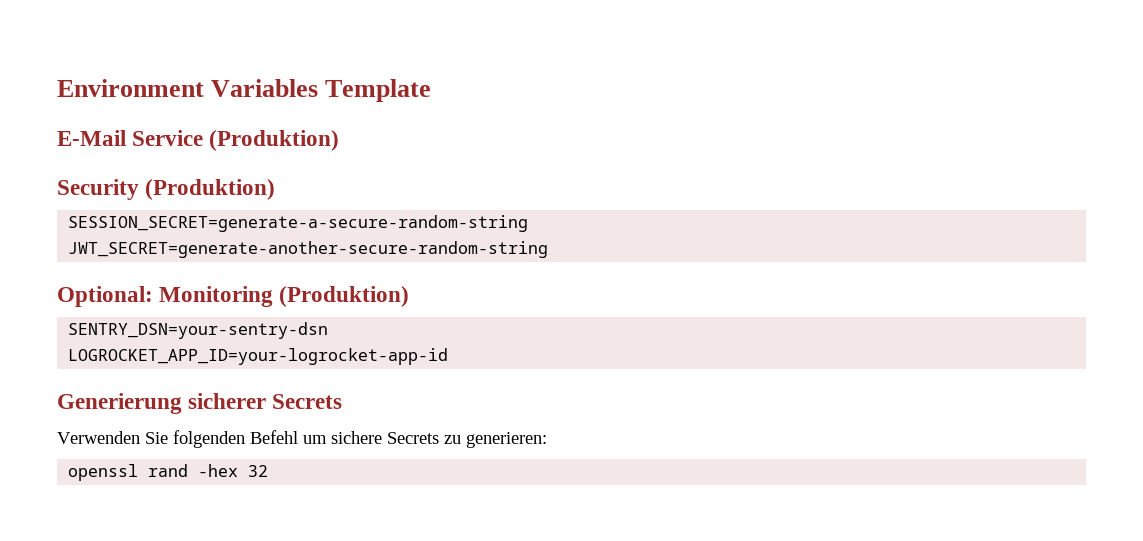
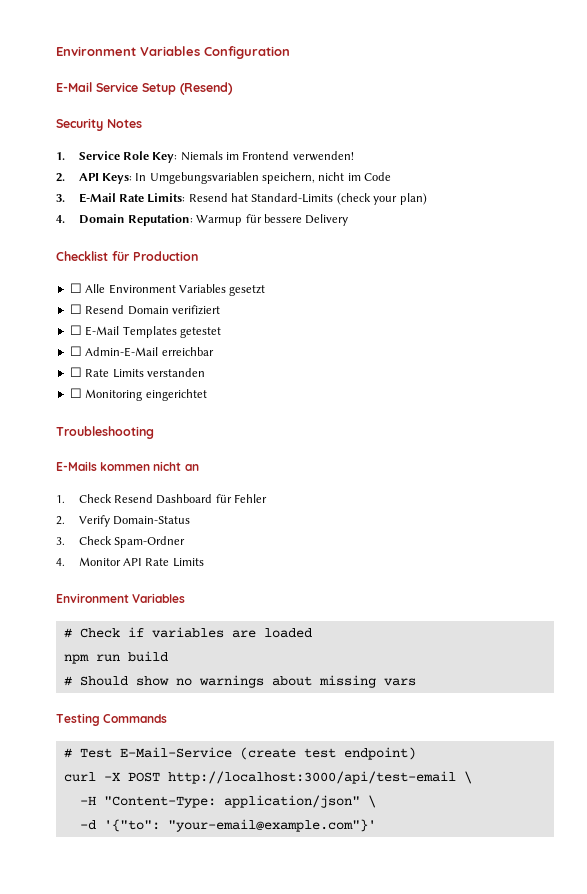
[57,79,432,102] Environment Variables Template -> [56,46,290,59] Environment Variables Configuration
[209,130,340,151] (Produktion) -> [142,82,233,95] Setup (Resend)
[145,179,276,200] [68,215,529,232] [68,241,549,258] [57,286,410,307] [68,322,329,339] [68,348,449,365] [57,393,343,414] [57,430,547,448] [68,464,269,481] (Produktion) // SESSION_SECRET=generate-a-secure-random-string // JWT_SECRET=generate-another-secure-random-string // Optional: Monitoring (Produktion) // SENTRY_DSN=your-sentry-dsn // LOGROCKET_APP_ID=your-logrocket-app-id // Generierung sicherer Secrets // Verwenden Sie folgenden Befehl um sichere Secrets zu generieren: // openssl rand -hex 32 -> [107,119,142,128] [56,151,354,163] [56,172,392,184] [56,193,427,205] [56,214,349,226] [56,251,198,261] [69,283,266,296] [69,304,220,315] [69,325,221,338] [69,346,214,357] [69,367,205,378] [69,388,207,401] [56,426,154,439] [56,461,199,471] [56,494,268,504] [56,515,190,527] [56,536,185,548] [56,557,204,567] [56,593,186,603] [63,627,312,638] [63,651,168,664] [63,675,416,688] [56,713,168,726] [63,747,416,760] [63,771,472,784] [79,795,376,808] [79,819,376,832] Notes // 1. Service Role Key: Niemals im Frontend verwenden! // 2. API Keys: In Umgebungsvariablen speichern, nicht im Code // 3. E-Mail Rate Limits: Resend hat Standard-Limits (check your plan) // 4. Domain Reputation: Warmup für bessere Delivery // Checklist für Production // ☐ Alle Environment Variables gesetzt // ☐ Resend Domain verifiziert // ☐ E-Mail Templates getestet // ☐ Admin-E-Mail erreichbar // ☐ Rate Limits verstanden // ☐ Monitoring eingerichtet // Troubleshooting // E-Mails kommen nicht an // 1. Check Resend Dashboard für Fehler // 2. Verify Domain-Status // 3. Check Spam-Ordner // 4. Monitor API Rate Limits // Environment Variables // # Check if variables are loaded // npm run build // # Should show no warnings about missing vars // Testing Commands // # Test E-Mail-Service (create test endpoint) // curl -X POST http://localhost:3000/api/test-email \ // -H "Content-Type: application/json" \ // -d '{"to": "your-email@example.com"}'

